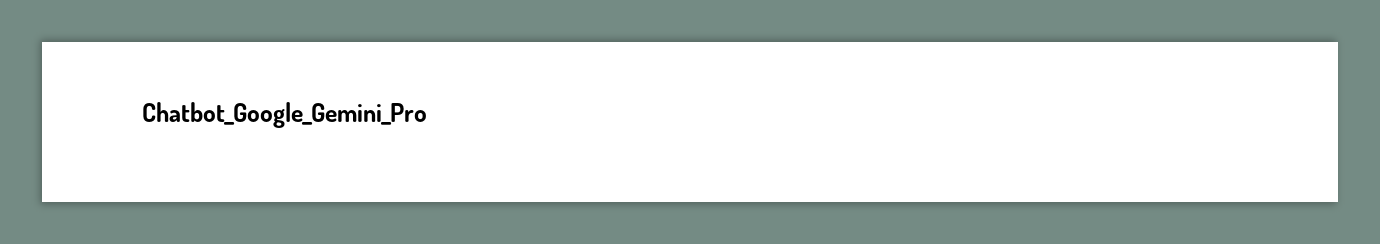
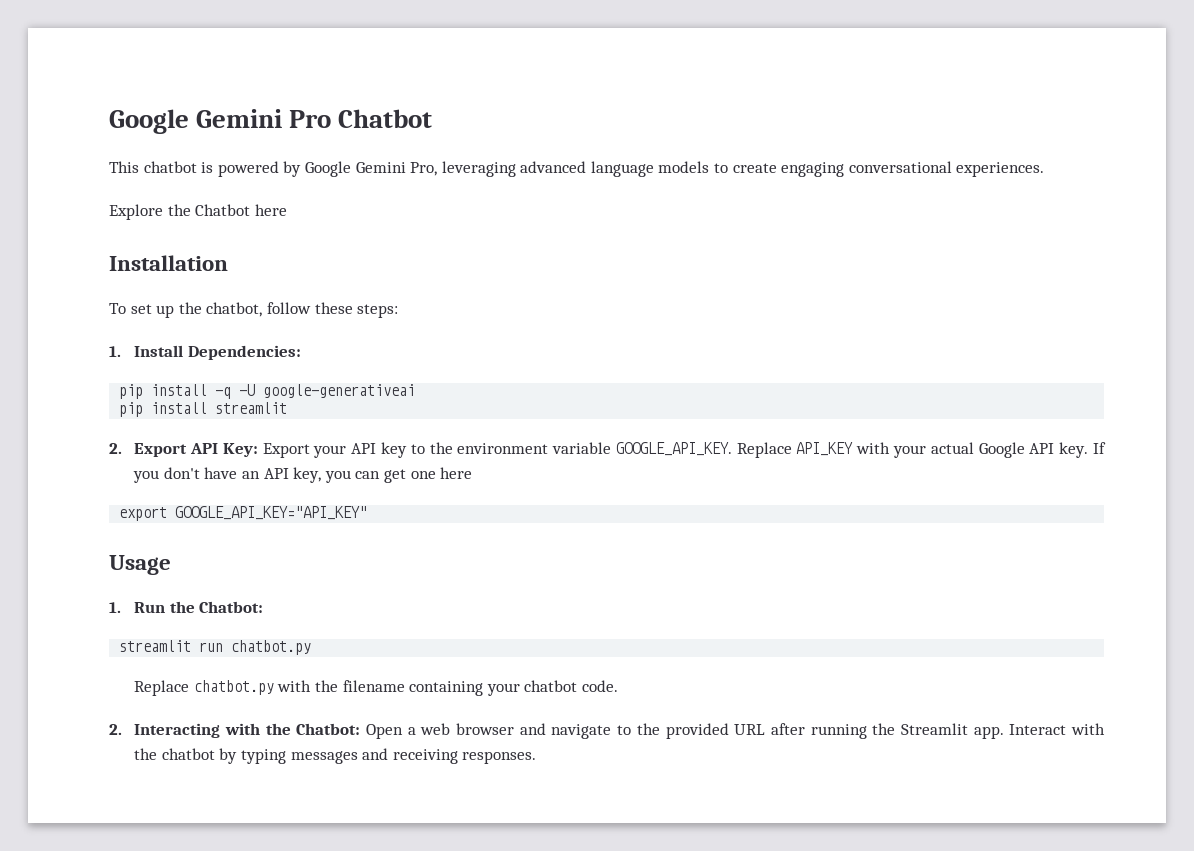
[142,102,427,128] Chatbot_Google_Gemini_Pro -> [109,109,433,134] [109,161,1045,177] [109,204,287,220] [109,255,228,271] [109,302,399,318] [109,345,301,360] [119,384,416,399] [119,402,288,417] [109,442,1107,458] [133,467,473,483] [119,506,368,521] [109,555,171,575] [109,601,264,613] [119,640,312,655] [134,680,618,696] [109,723,1106,739] [134,748,537,764] Google Gemini Pro Chatbot // This chatbot is powered by Google Gemini Pro, leveraging advanced language models to create engaging conversational experiences. // Explore the Chatbot here // Installation // To set up the chatbot, follow these steps: // 1. Install Dependencies: // pip install -q -U google-generativeai // pip install streamlit // 2. Export API Key: Export your API key to the environment variable GOOGLE_API_KEY. Replace API_KEY with your actual Google API key. If you don't have an API key, you can get one here // export GOOGLE_API_KEY="API_KEY" // Usage // 1. Run the Chatbot: // streamlit run chatbot.py // Replace chatbot.py with the filename containing your chatbot code. // 2. Interacting with the Chatbot: Open a web browser and navigate to the provided URL after running the Streamlit app. Interact with the chatbot by typing messages and receiving responses.

